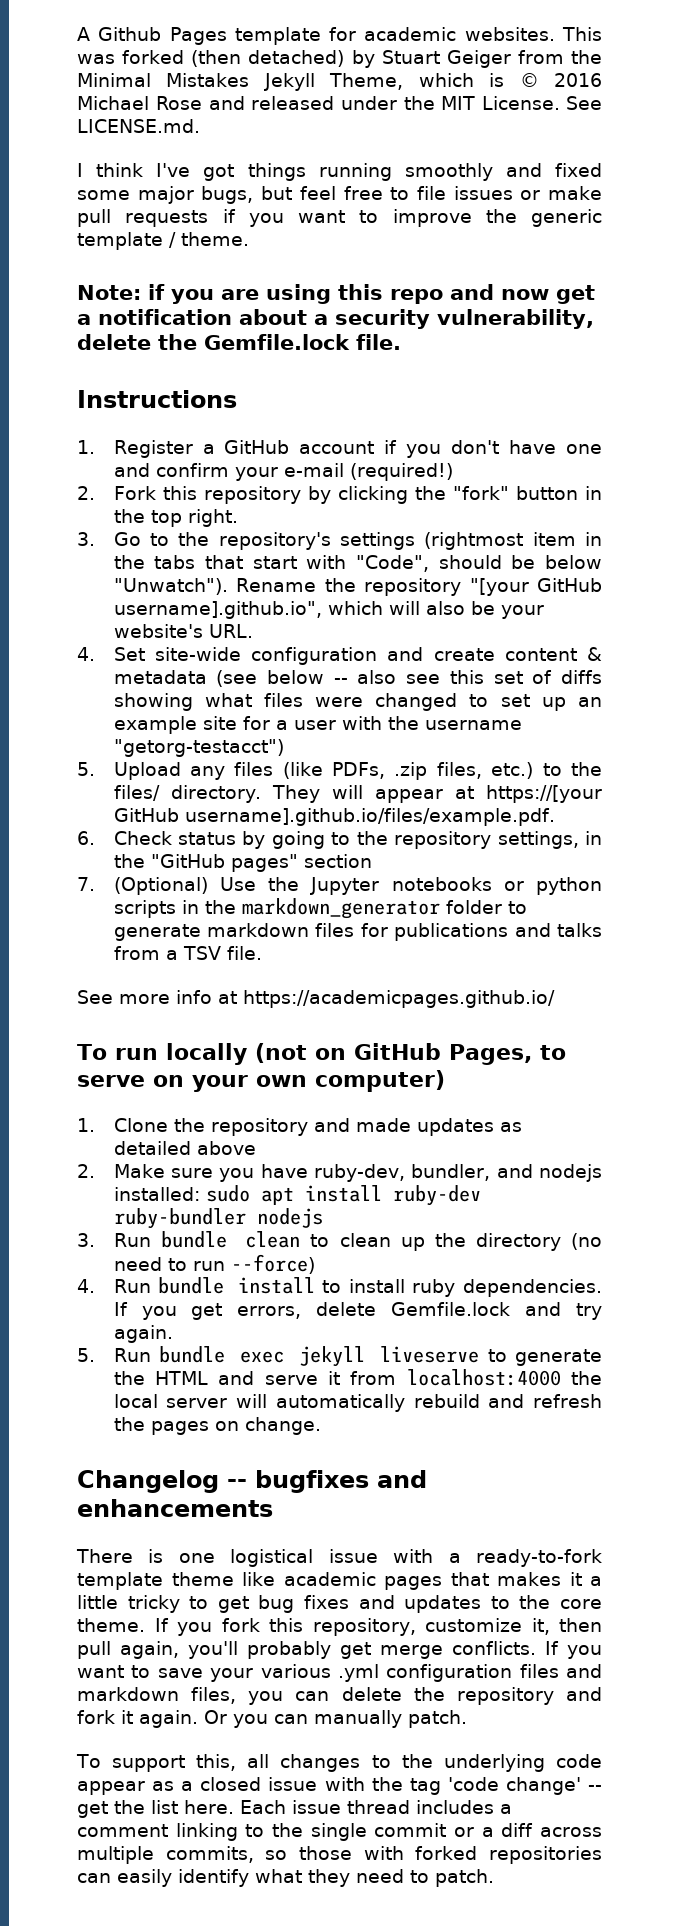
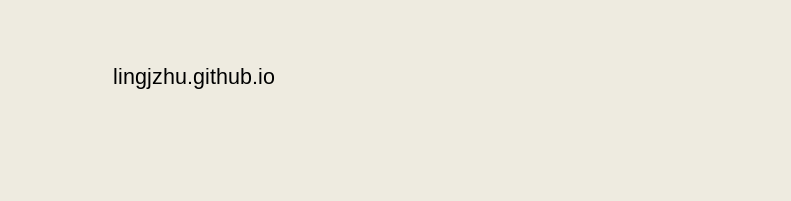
[77,27,602,45] [77,50,602,68] [77,73,602,91] [77,96,602,110] [77,119,200,133] [77,163,602,181] [77,186,603,204] [77,209,602,227] [77,232,249,250] [77,284,595,304] [77,309,594,329] [77,334,401,350] [77,390,237,408] [77,440,602,458] [113,463,453,481] [77,486,602,504] [113,509,238,527] [77,532,602,550] [113,555,602,572] [113,578,602,596] [113,601,544,619] [113,624,253,638] [77,647,602,665] [113,670,602,687] [113,693,602,711] [113,716,522,734] [113,739,284,757] [77,762,603,780] [113,785,602,803] [113,808,555,826] [77,831,602,849] [113,854,372,872] [77,877,602,895] [113,898,527,919] [113,923,602,941] [113,946,262,960] [77,990,555,1008] [77,1043,566,1065] [77,1070,445,1092] [77,1118,522,1136] [113,1141,256,1155] [77,1164,602,1182] [113,1185,481,1206] [113,1208,323,1229] [77,1231,602,1251] [113,1254,315,1274] [77,1277,602,1297] [113,1302,602,1320] [113,1325,173,1343] [77,1346,602,1367] [113,1369,602,1386] [113,1394,602,1412] [113,1417,321,1435] [77,1470,427,1493] [77,1499,273,1517] [76,1549,602,1567] [77,1572,602,1590] [77,1595,602,1613] [77,1618,602,1636] [77,1641,602,1659] [77,1664,602,1682] [77,1687,602,1705] [77,1710,467,1728] [76,1754,602,1772] [77,1777,603,1795] [77,1800,512,1818] [77,1823,602,1841] [77,1846,602,1864] [77,1869,494,1887] A Github Pages template for academic websites. This was forked (then detached) by Stuart Geiger from the Minimal Mistakes Jekyll Theme, which is © 2016 Michael Rose and released under the MIT License. See LICENSE.md. // I think I've got things running smoothly and fixed some major bugs, but feel free to file issues or make pull requests if you want to improve the generic template / theme. // Note: if you are using this repo and now get a notification about a security vulnerability, delete the Gemfile.lock file. // Instructions // 1. Register a GitHub account if you don't have one and confirm your e-mail (required!) // 2. Fork this repository by clicking the "fork" button in the top right. // 3. Go to the repository's settings (rightmost item in the tabs that start with "Code", should be below "Unwatch"). Rename the repository "[your GitHub username].github.io", which will also be your website's URL. // 4. Set site-wide configuration and create content & metadata (see below -- also see this set of diffs showing what files were changed to set up an example site for a user with the username "getorg-testacct") // 5. Upload any files (like PDFs, .zip files, etc.) to the files/ directory. They will appear at https://[your GitHub username].github.io/files/example.pdf. // 6. Check status by going to the repository settings, in the "GitHub pages" section // 7. (Optional) Use the Jupyter notebooks or python scripts in the markdown_generator folder to generate markdown files for publications and talks from a TSV file. // See more info at https://academicpages.github.io/ // To run locally (not on GitHub Pages, to serve on your own computer) // 1. Clone the repository and made updates as detailed above // 2. Make sure you have ruby-dev, bundler, and nodejs installed: sudo apt install ruby-dev ruby-bundler nodejs // 3. Run bundle clean to clean up the directory (no need to run --force) // 4. Run bundle install to install ruby dependencies. If you get errors, delete Gemfile.lock and try again. // 5. Run bundle exec jekyll liveserve to generate the HTML and serve it from localhost:4000 the local server will automatically rebuild and refresh the pages on change. // Changelog -- bugfixes and enhancements // There is one logistical issue with a ready-to-fork template theme like academic pages that makes it a little tricky to get bug fixes and updates to the core theme. If you fork this repository, customize it, then pull again, you'll probably get merge conflicts. If you want to save your various .yml configuration files and markdown files, you can delete the repository and fork it again. Or you can manually patch. // To support this, all changes to the underlying code appear as a closed issue with the tag 'code change' -- get the list here. Each issue thread includes a comment linking to the single commit or a diff across multiple commits, so those with forked repositories can easily identify what they need to patch. -> [113,68,275,89] lingjzhu.github.io

